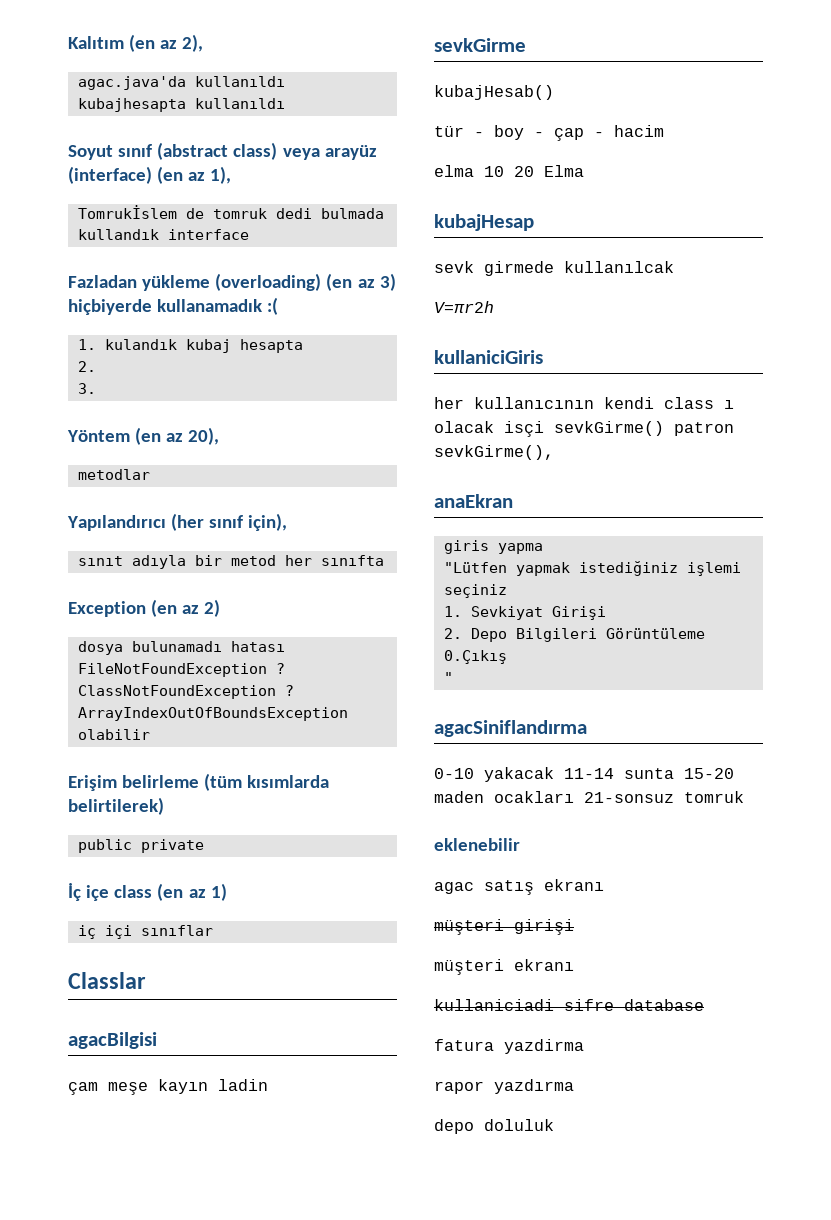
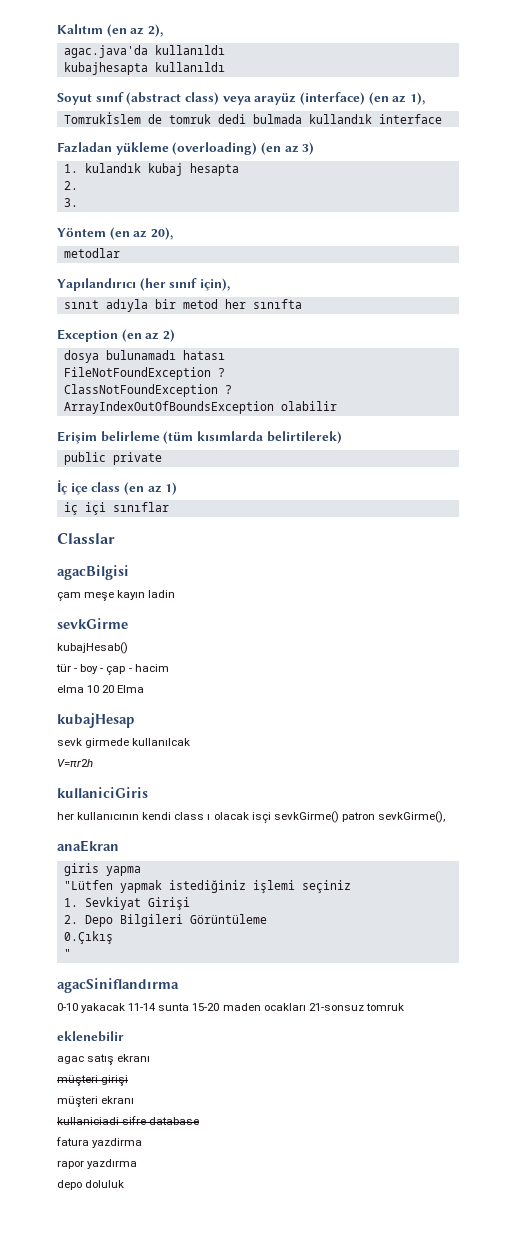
[68,297,279,315] hiçbiyerde kullanamadık :( -> (315, 148) none

